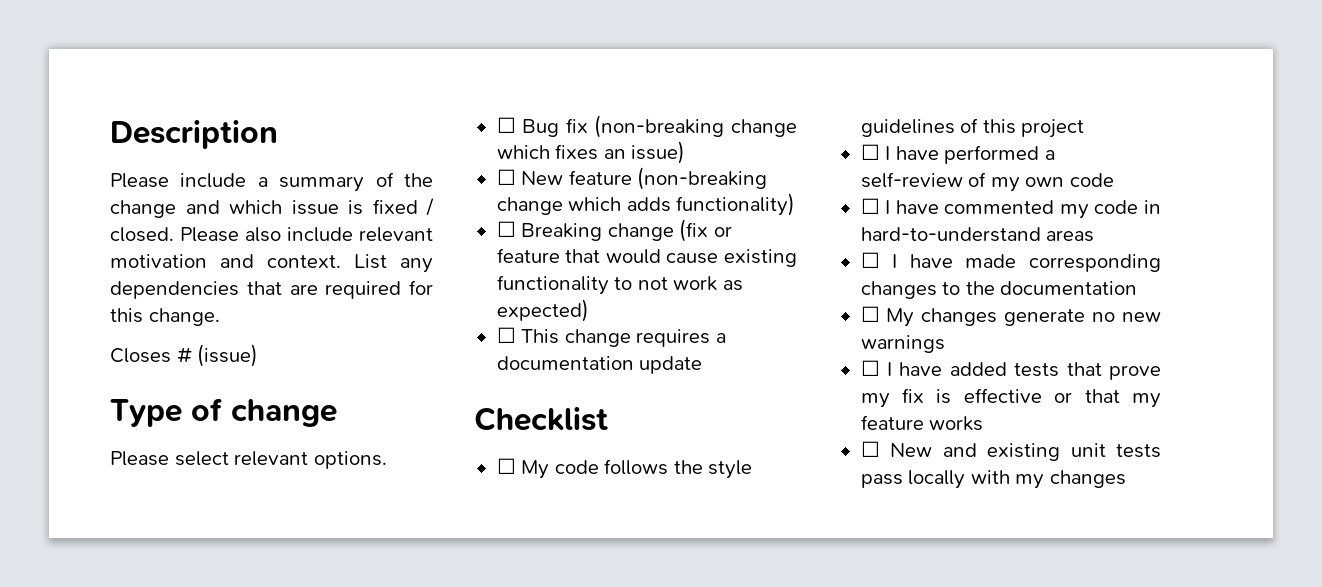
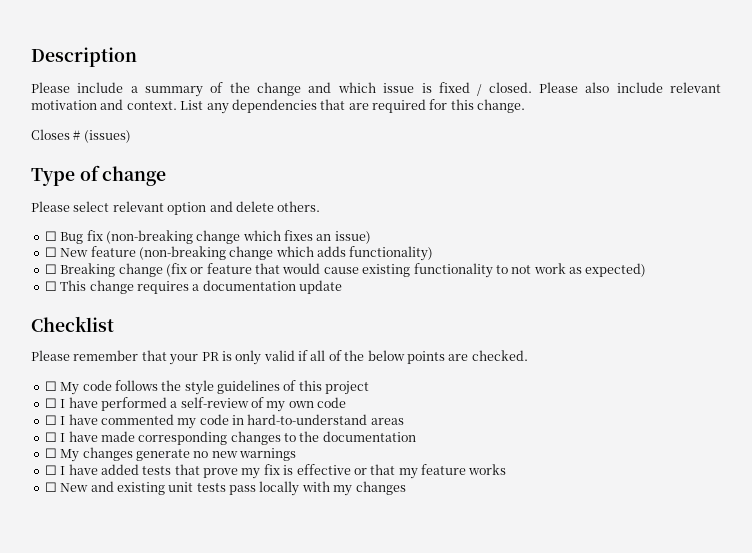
[197,344,259,367] (issue) -> [83,130,131,143] (issues)
[313,451,387,469] options. -> [167,201,321,215] option and delete others.
(608, 419) none -> [31,350,528,365] // Please remember that your PR is only valid if all of the below points are checked.

